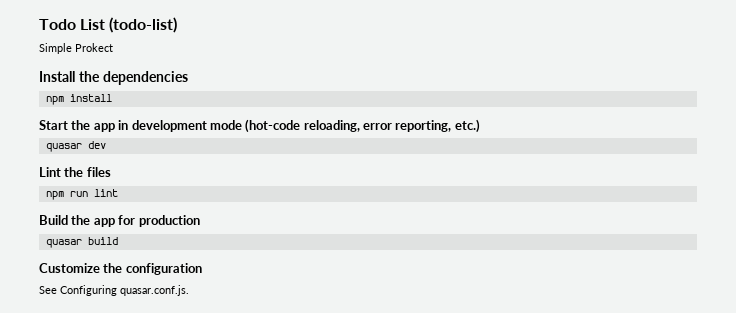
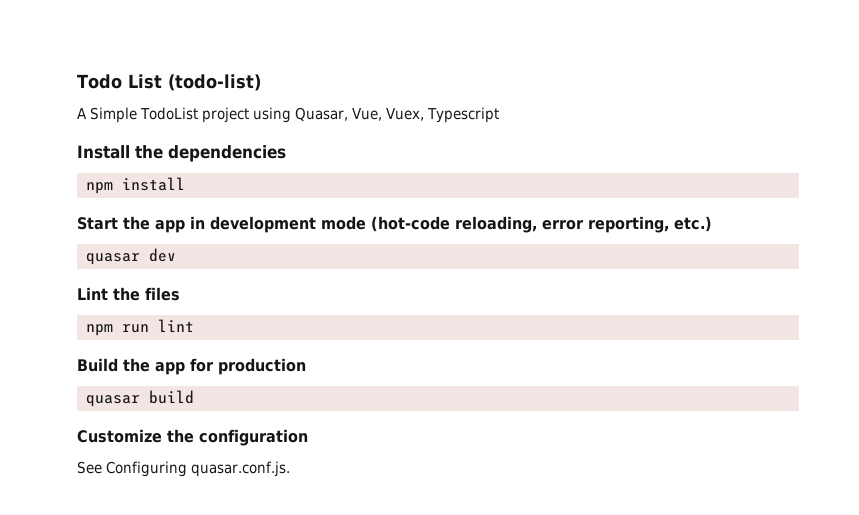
[39,43,113,54] Simple Prokect -> [77,107,500,123] A Simple TodoList project using Quasar, Vue, Vuex, Typescript

